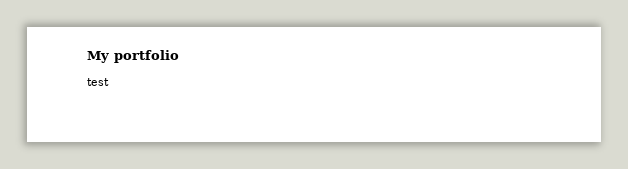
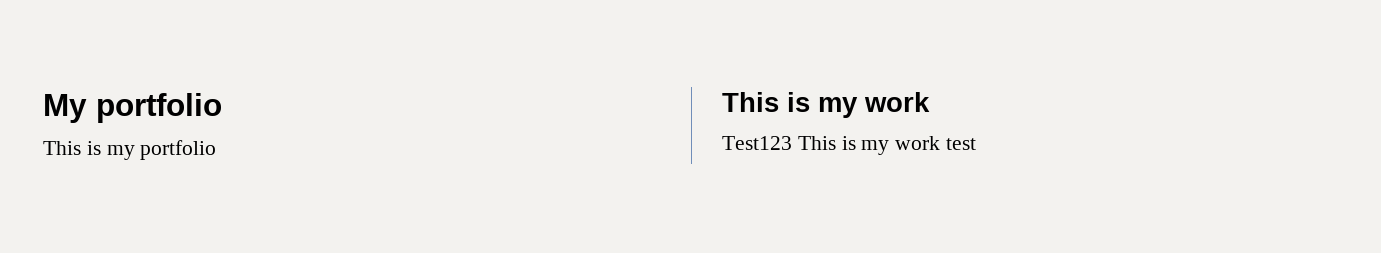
(179, 56) none -> [43,140,217,160] [722,92,930,118] [722,136,941,155] This is my portfolio // This is my work // Test123 This is my work

